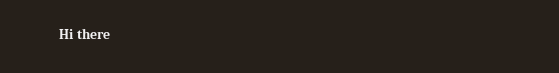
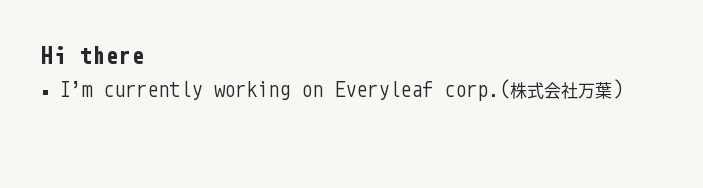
(110, 33) none -> [58,79,623,101] // I’m currently working on Everyleaf corp.(株式会社万葉)

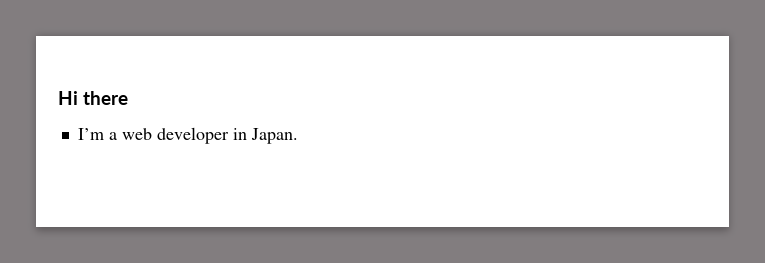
[102,79,623,101] currently working on Everyleaf corp.(株式会社万葉) -> [108,127,298,144] a web developer in Japan.

